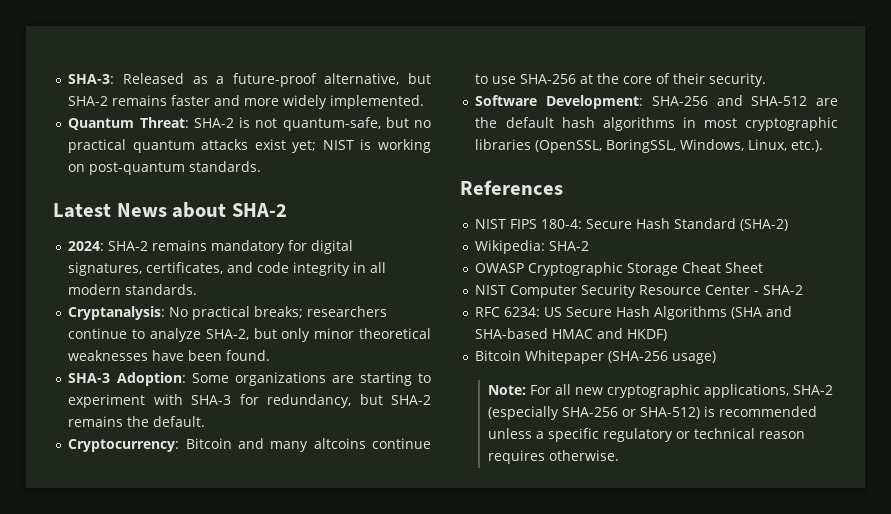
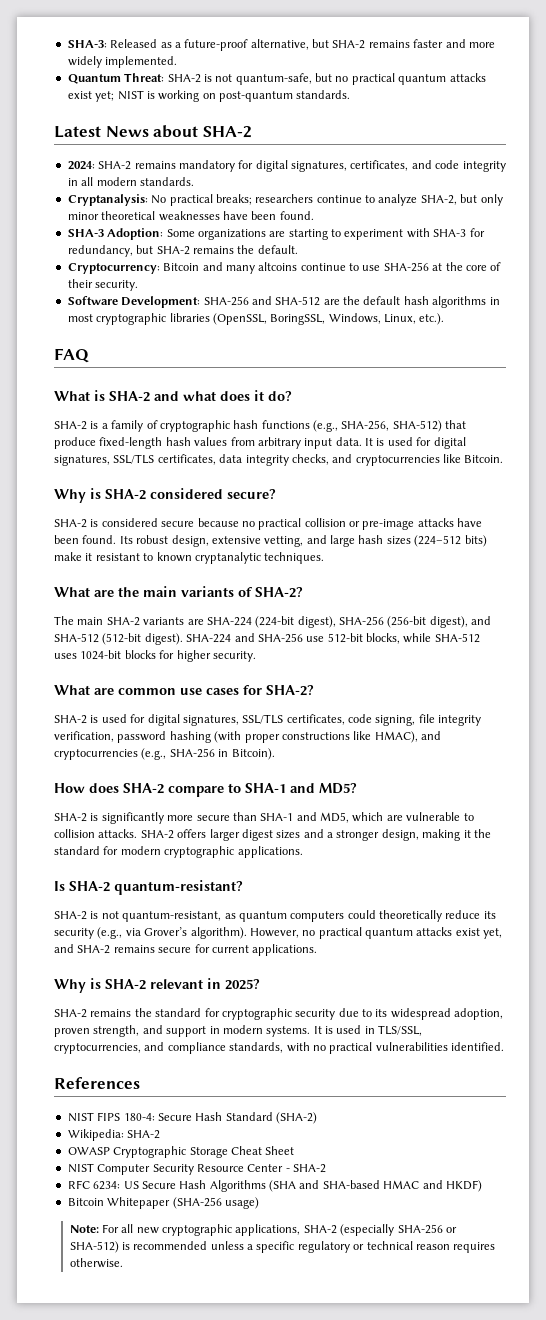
(824, 146) none -> [54,348,89,363] [54,390,292,402] [54,420,467,432] [54,437,466,449] [54,454,504,466] [54,488,276,503] [54,518,483,530] [54,535,487,547] [54,552,325,564] [54,586,303,598] [54,616,492,628] [54,633,480,645] [54,650,256,662] [54,685,314,696] [54,714,482,726] [54,731,441,743] [54,748,275,760] [54,783,357,797] [54,812,474,824] [54,829,491,841] [54,846,303,858] [54,880,243,895] [54,910,496,922] [54,927,503,939] [54,944,318,956] [54,978,260,993] [54,1008,504,1020] [54,1025,423,1037] [54,1042,504,1054] // FAQ // What is SHA-2 and what does it do? // SHA-2 is a family of cryptographic hash functions (e.g., SHA-256, SHA-512) that produce fixed-length hash values from arbitrary input data. It is used for digital signatures, SSL/TLS certificates, data integrity checks, and cryptocurrencies like Bitcoin. // Why is SHA-2 considered secure? // SHA-2 is considered secure because no practical collision or pre-image attacks have been found. Its robust design, extensive vetting, and large hash sizes (224–512 bits) make it resistant to known cryptanalytic techniques. // What are the main variants of SHA-2? // The main SHA-2 variants are SHA-224 (224-bit digest), SHA-256 (256-bit digest), and SHA-512 (512-bit digest). SHA-224 and SHA-256 use 512-bit blocks, while SHA-512 uses 1024-bit blocks for higher security. // What are common use cases for SHA-2? // SHA-2 is used for digital signatures, SSL/TLS certificates, code signing, file integrity verification, password hashing (with proper constructions like HMAC), and cryptocurrencies (e.g., SHA-256 in Bitcoin). // How does SHA-2 compare to SHA-1 and MD5? // SHA-2 is significantly more secure than SHA-1 and MD5, which are vulnerable to collision attacks. SHA-2 offers larger digest sizes and a stronger design, making it the standard for modern cryptographic applications. // Is SHA-2 quantum-resistant? // SHA-2 is not quantum-resistant, as quantum computers could theoretically reduce its security (e.g., via Grover’s algorithm). However, no practical quantum attacks exist yet, and SHA-2 remains secure for current applications. // Why is SHA-2 relevant in 2025? // SHA-2 remains the standard for cryptographic security due to its widespread adoption, proven strength, and support in modern systems. It is used in TLS/SSL, cryptocurrencies, and compliance standards, with no practical vulnerabilities identified.

